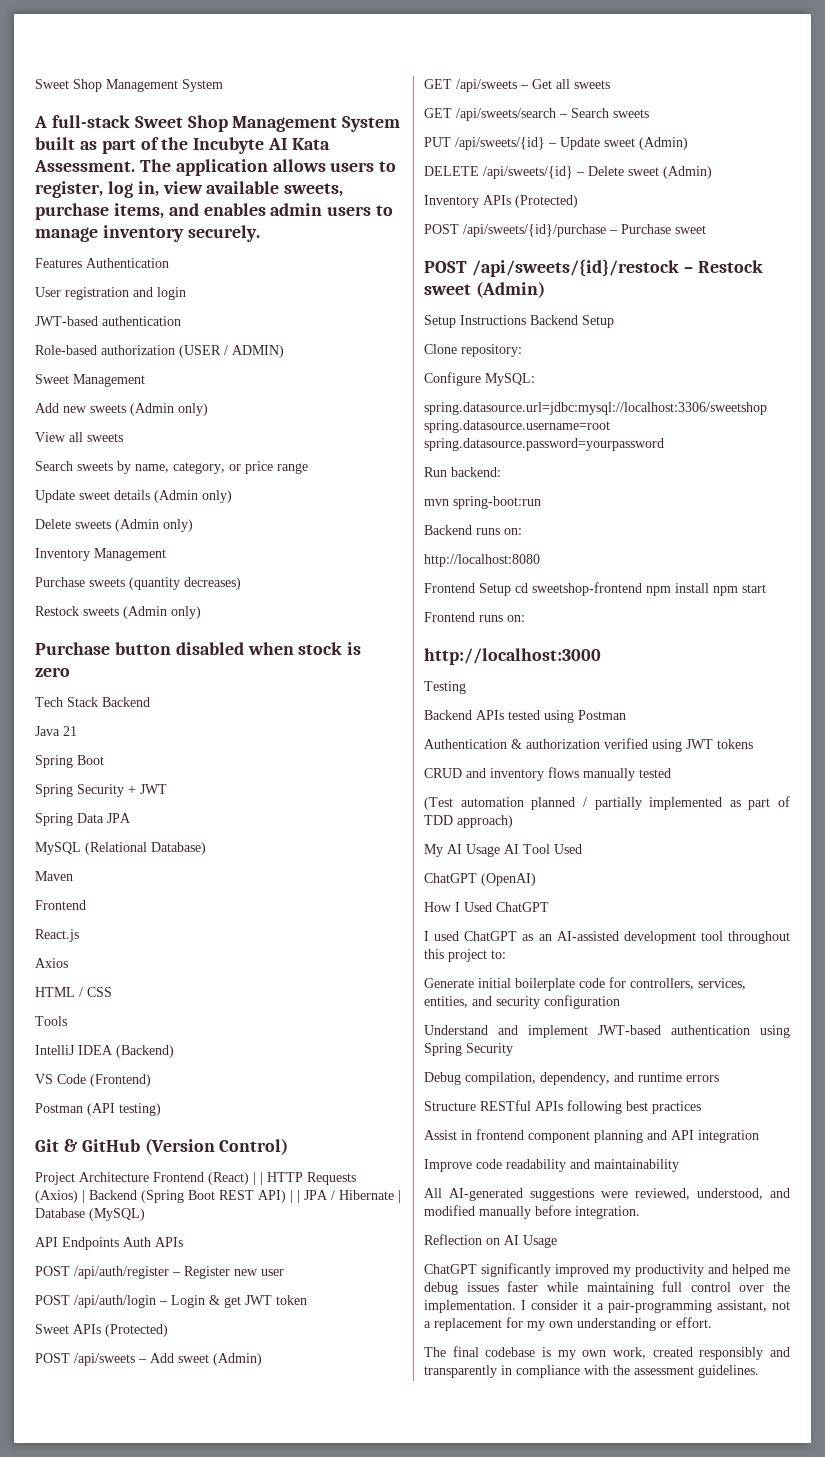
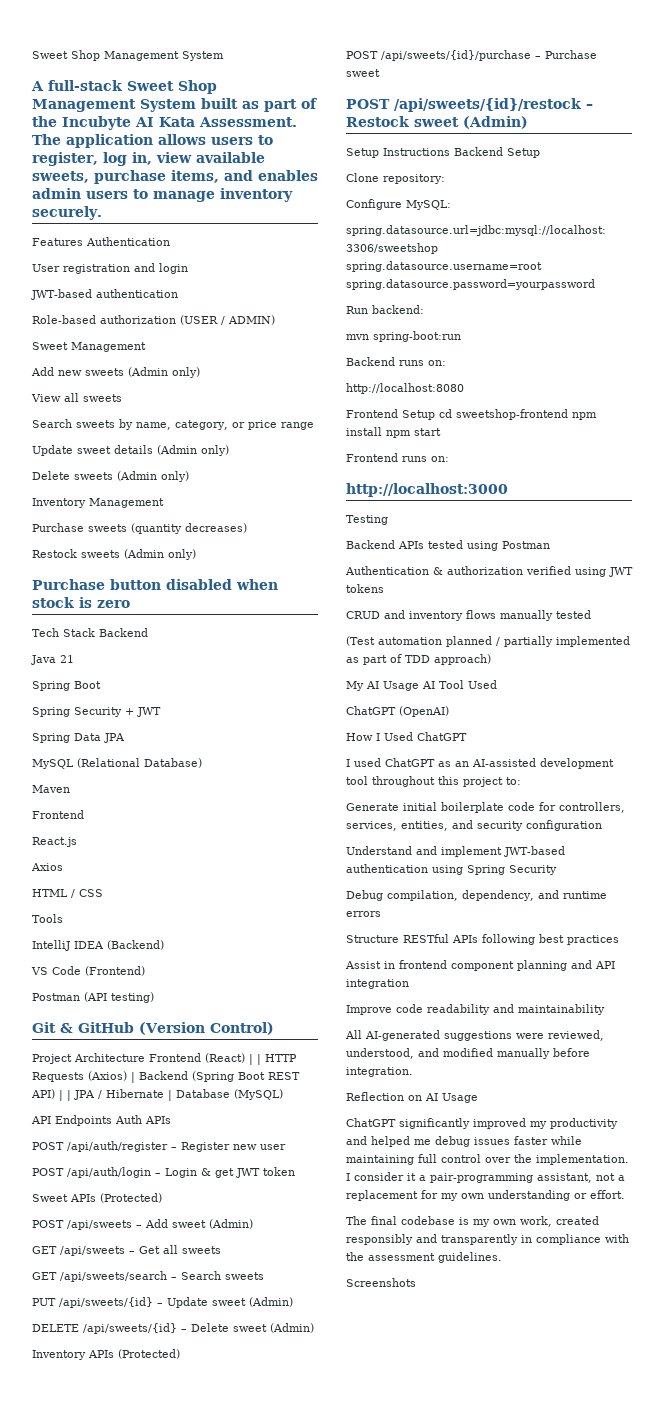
(759, 1371) none -> [346,1278,416,1287] // Screenshots

